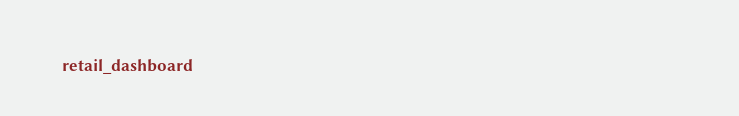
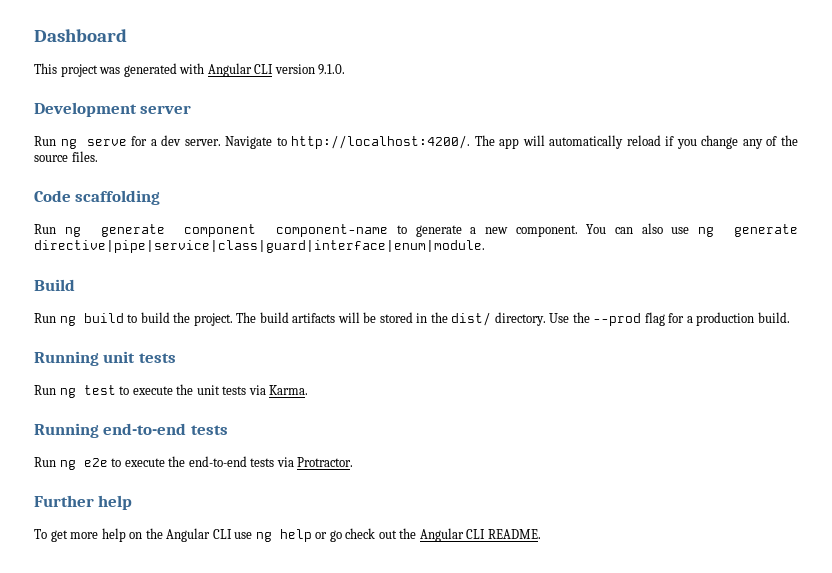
[62,59,193,74] retail_dashboard -> [34,29,127,42] [34,63,346,77] [34,102,192,117] [34,135,798,149] [34,151,98,162] [34,190,161,205] [34,223,798,237] [34,240,485,253] [34,279,75,291] [34,312,790,326] [34,351,176,366] [34,384,309,398] [34,423,228,438] [34,456,354,470] [34,495,133,510] [34,528,541,542] Dashboard // This project was generated with Angular CLI version 9.1.0. // Development server // Run ng serve for a dev server. Navigate to http://localhost:4200/. The app will automatically reload if you change any of the source files. // Code scaffolding // Run ng generate component component-name to generate a new component. You can also use ng generate directive|pipe|service|class|guard|interface|enum|module. // Build // Run ng build to build the project. The build artifacts will be stored in the dist/ directory. Use the --prod flag for a production build. // Running unit tests // Run ng test to execute the unit tests via Karma. // Running end-to-end tests // Run ng e2e to execute the end-to-end tests via Protractor. // Further help // To get more help on the Angular CLI use ng help or go check out the Angular CLI README.

